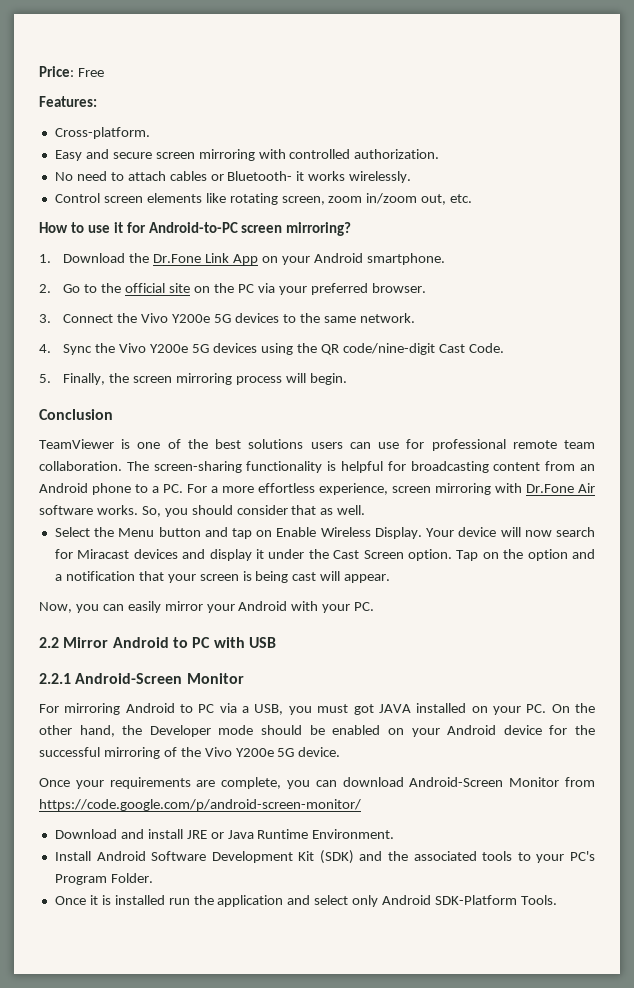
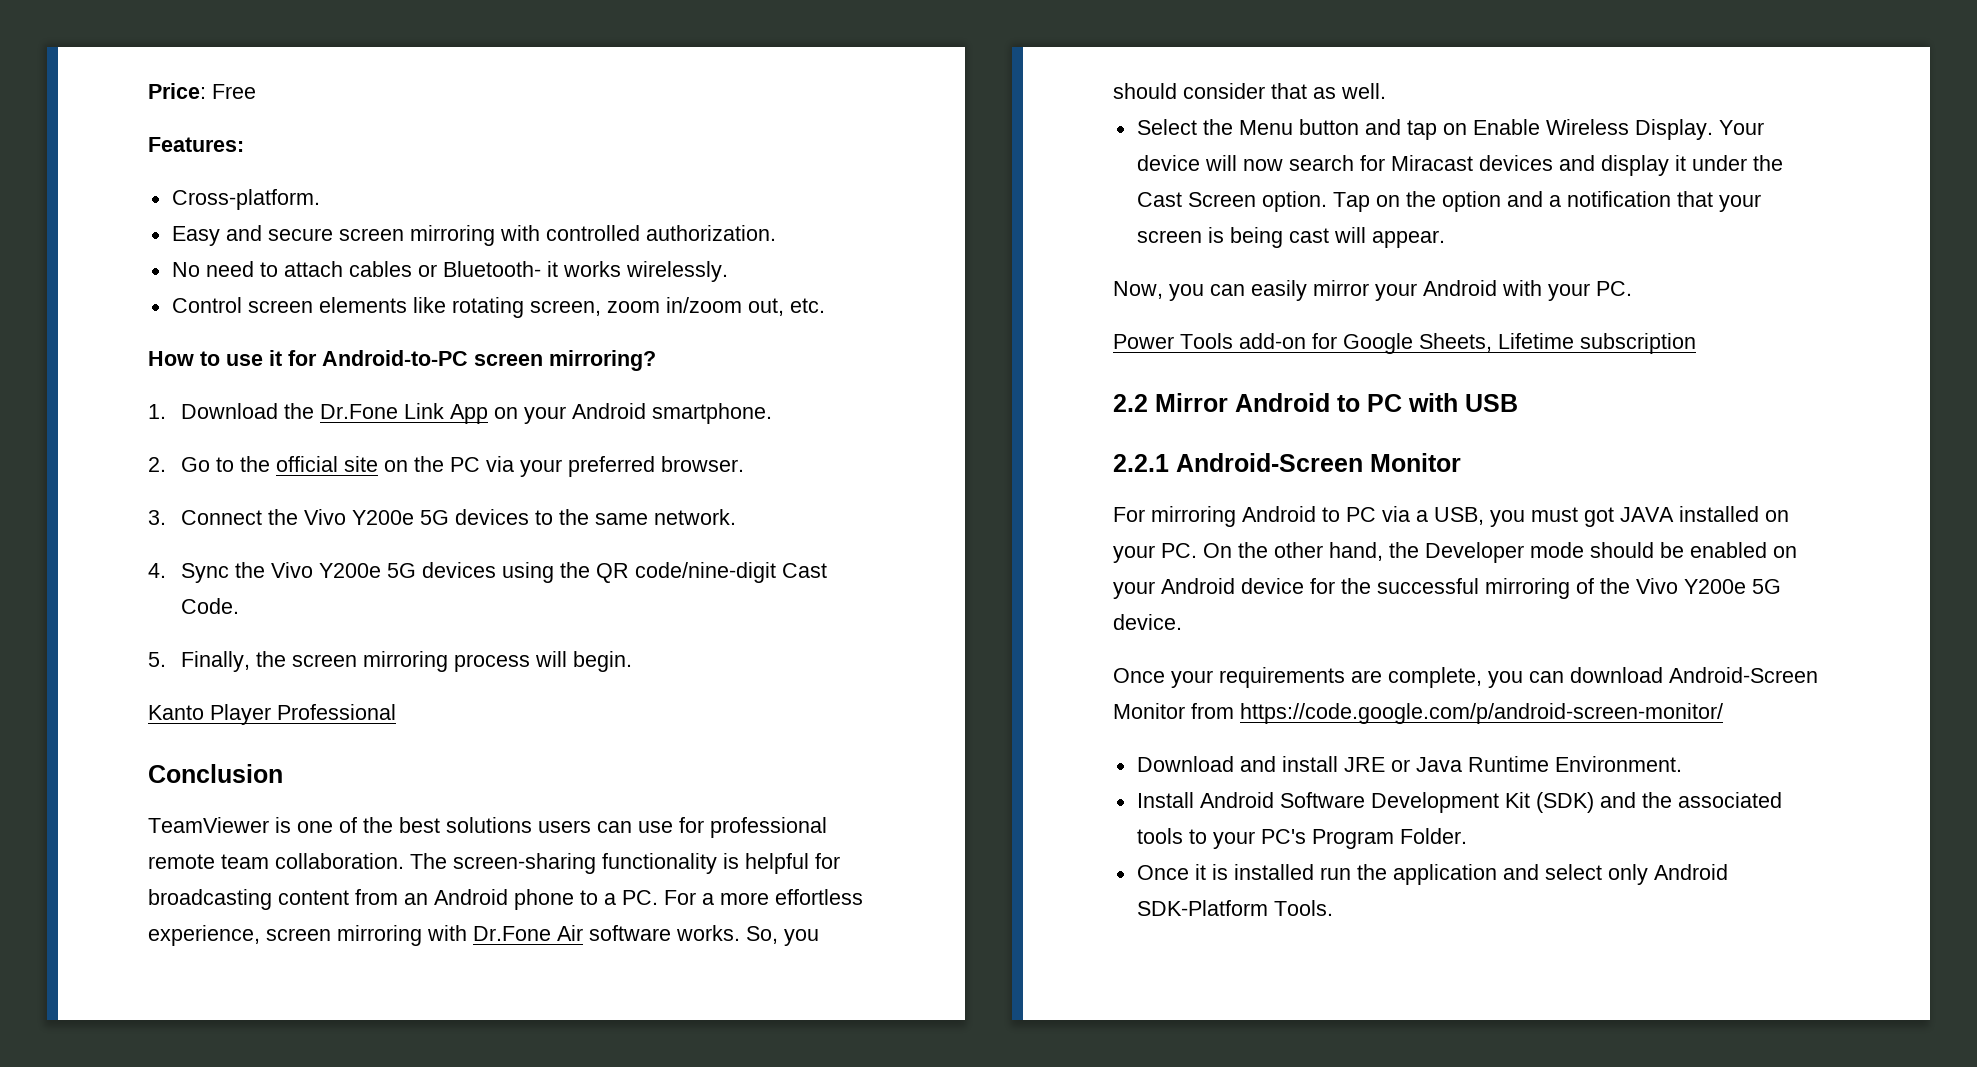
(347, 379) none -> [148,704,396,725] // Kanto Player Professional
(375, 606) none -> [1113,333,1696,354] // Power Tools add-on for Google Sheets, Lifetime subscription

